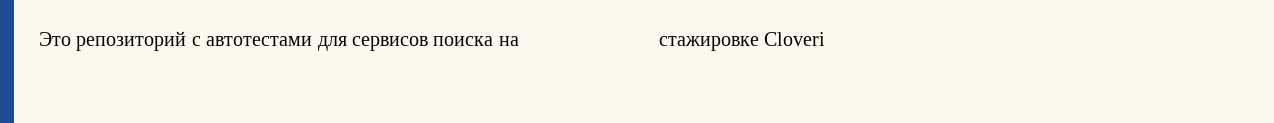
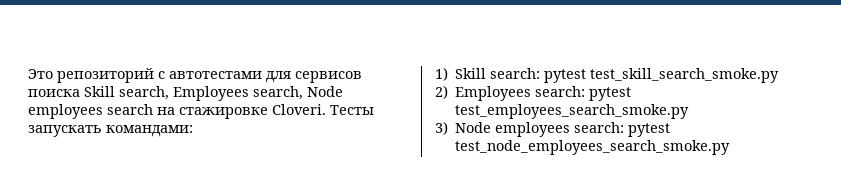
[498,32,826,51] на стажировке Cloveri -> [84,86,343,101] [28,104,374,119] [28,125,193,137] [435,67,780,83] [435,85,632,101] [455,104,690,119] [435,121,671,137] [455,140,731,155] Skill search, Employees search, Node employees search на стажировке Cloveri. Тесты запускать командами: // 1) Skill search: pytest test_skill_search_smoke.py // 2) Employees search: pytest test_employees_search_smoke.py // 3) Node employees search: pytest test_node_employees_search_smoke.py

